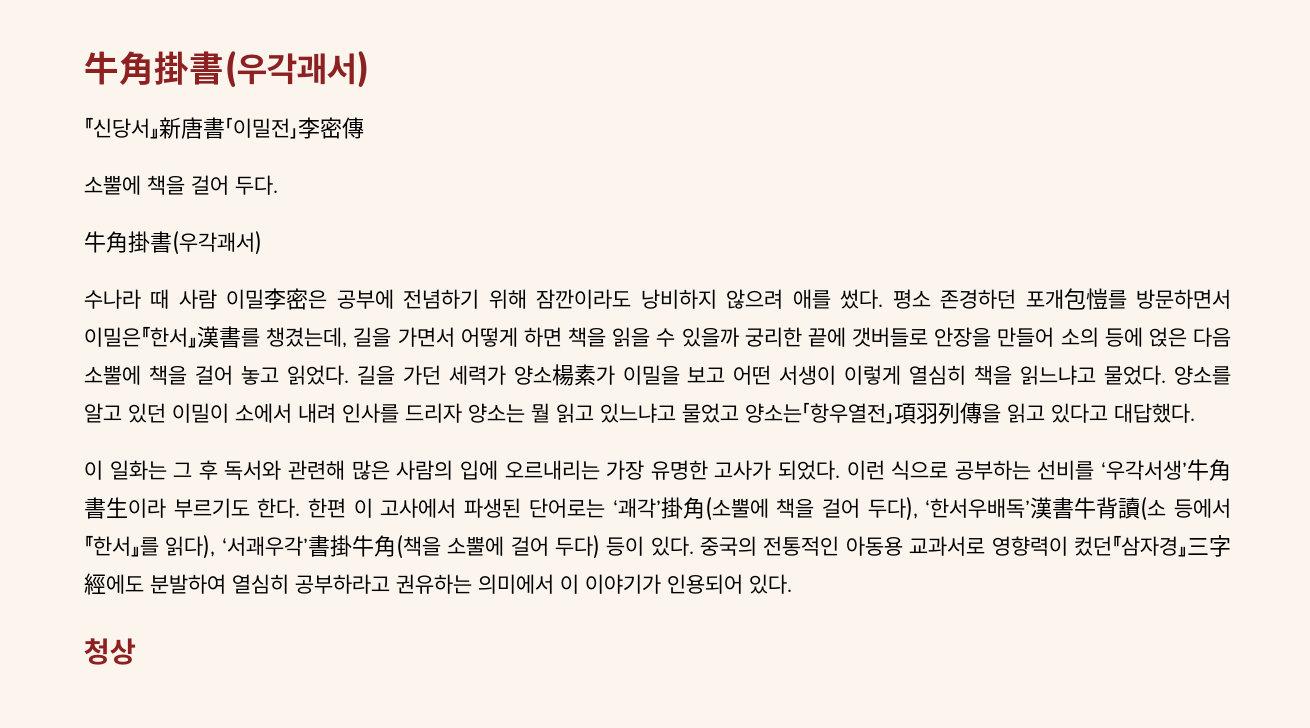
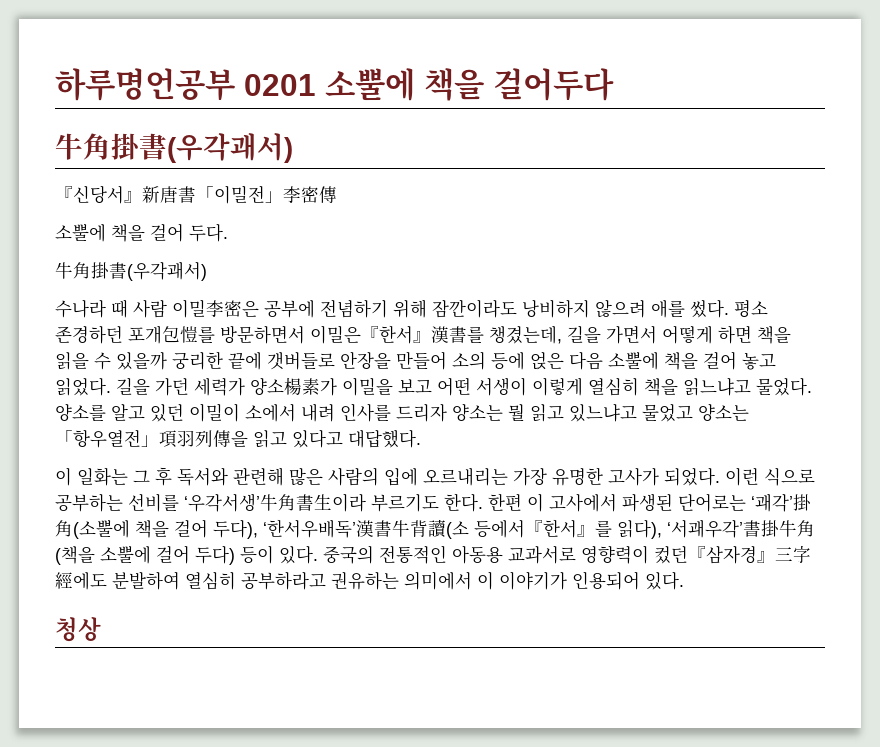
(84, 68) none -> [55,68,614,101] 하루명언공부 0201 소뿔에 책을 걸어두다 //

